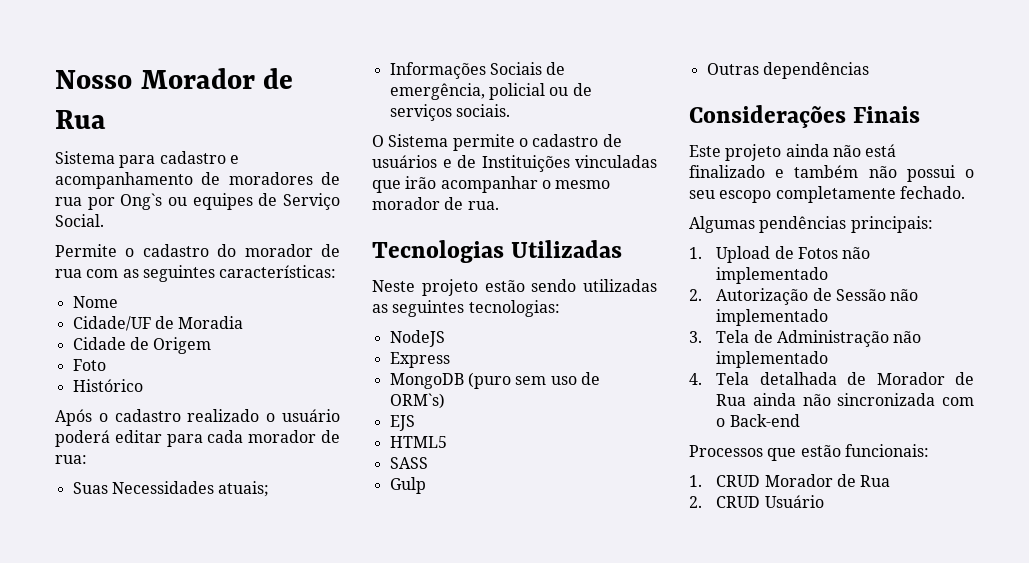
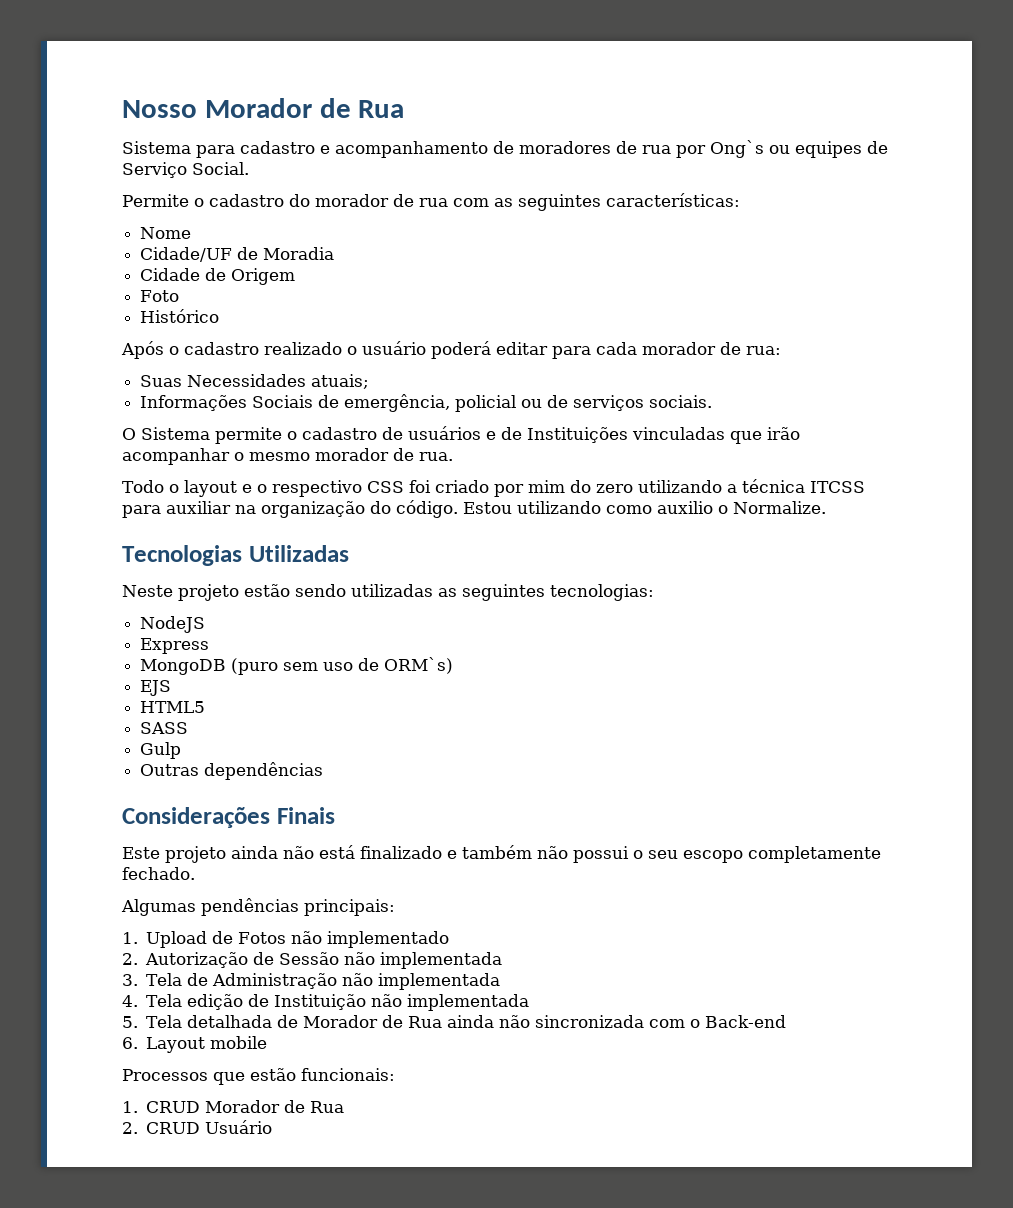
(499, 205) none -> [122,479,865,497] [122,500,826,518] // Todo o layout e o respectivo CSS foi criado por mim do zero utilizando a técnica ITCSS para auxiliar na organização do código. Estou utilizando como auxilio o Normalize.
[716,309,829,326] implementado -> [380,952,503,969] implementada
[716,351,829,368] [689,373,702,385] implementado // 4. -> [378,973,501,990] [122,994,530,1011] [122,1016,138,1028] implementada // 4. Tela edição de Instituição não implementada // 5.
(800, 420) none -> [122,1036,268,1053] // 6. Layout mobile

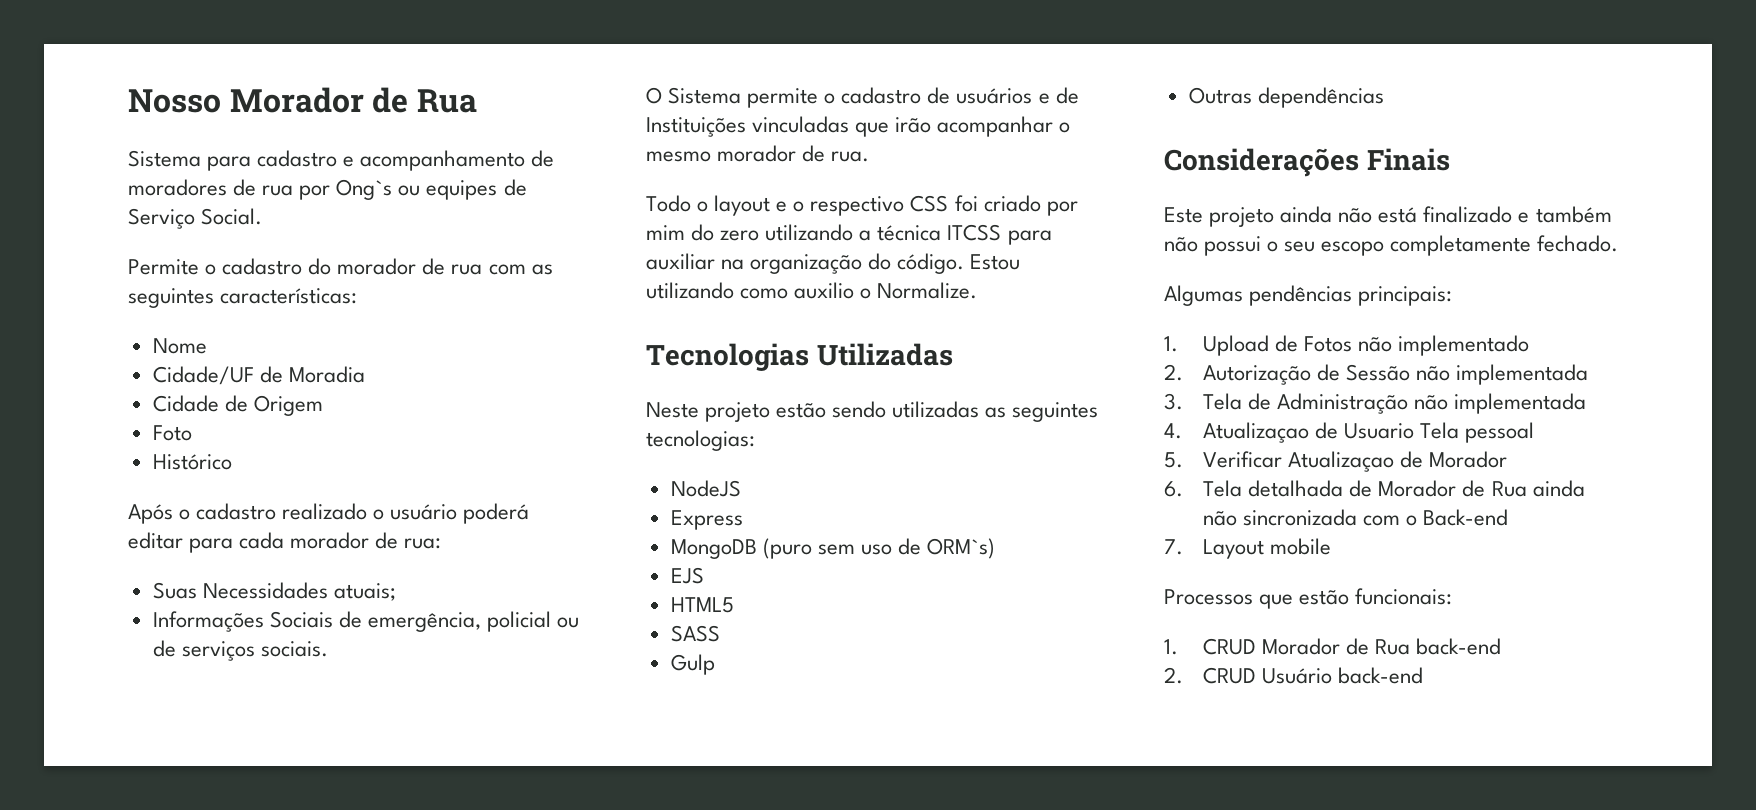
[146,994,530,1011] [122,1016,138,1028] Tela edição de Instituição não implementada // 5. -> [1203,422,1535,443] [1164,451,1508,472] [1164,481,1183,497] Atualizaçao de Usuario Tela pessoal // 5. Verificar Atualizaçao de Morador // 6.
[122,1037,138,1049] 6. -> [1164,539,1183,555] 7.
(345, 1107) none -> [1416,638,1502,655] back-end
(273, 1127) none -> [1338,667,1424,684] back-end

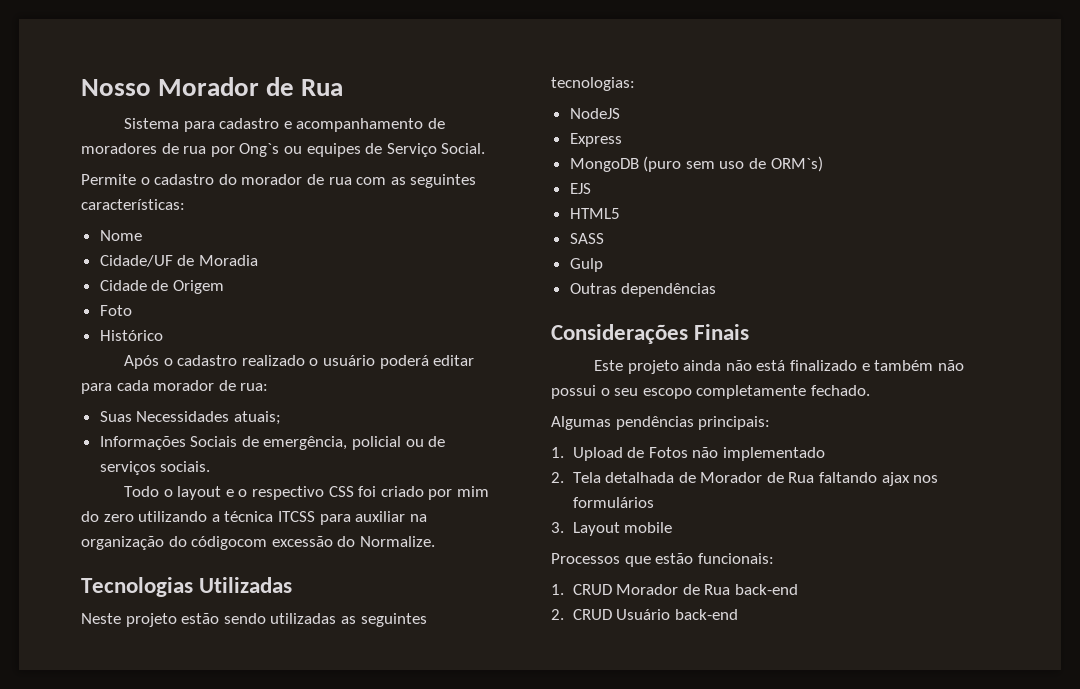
[646,87,1079,108] [646,116,1071,137] [646,145,870,162] // O Sistema permite o cadastro de usuários e de Instituições vinculadas que irão acompanhar o mesmo morador de rua. -> (211, 466) none
[897,253,1021,274] [646,282,872,299] código. Estou utilizando como auxilio o -> [191,536,356,550] códigocom excessão do
[1203,364,1589,385] [1164,393,1587,414] [1164,422,1535,443] [1164,451,1508,472] [1164,481,1183,497] Autorização de Sessão não implementada // 3. Tela de Administração não implementada // 4. Atualizaçao de Usuario Tela pessoal // 5. Verificar Atualizaçao de Morador // 6. -> (564, 477) none
[1532,480,1585,497] [1203,509,1509,526] [1164,539,1183,555] ainda não sincronizada com o Back-end // 7. -> [819,472,939,486] [572,497,654,508] [551,522,564,533] faltando ajax nos formulários // 3.

